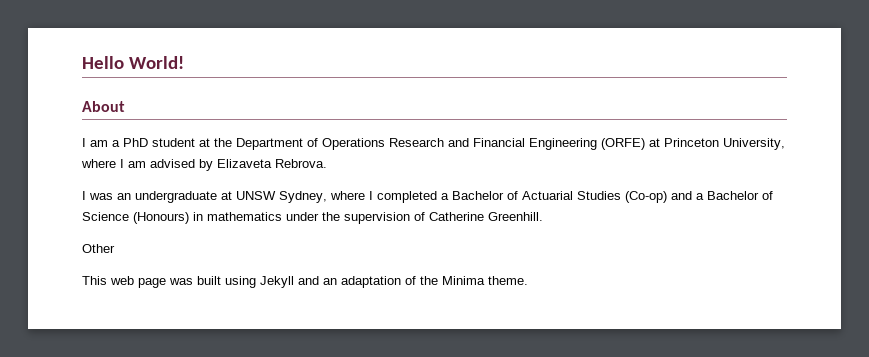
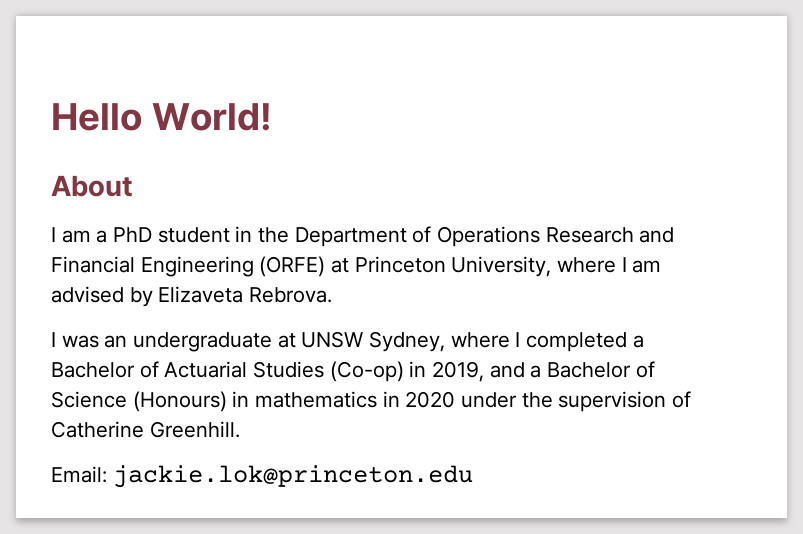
[199,138,210,147] at -> [235,226,253,242] in
(667, 197) none -> [409,361,485,382] in 2019,
(282, 216) none -> [382,391,456,408] in 2020
[82,244,115,253] [82,276,528,288] Other // This web page was built using Jekyll and an adaptation of the Minima theme. -> [51,465,473,488] Email: jackie.lok@princeton.edu

